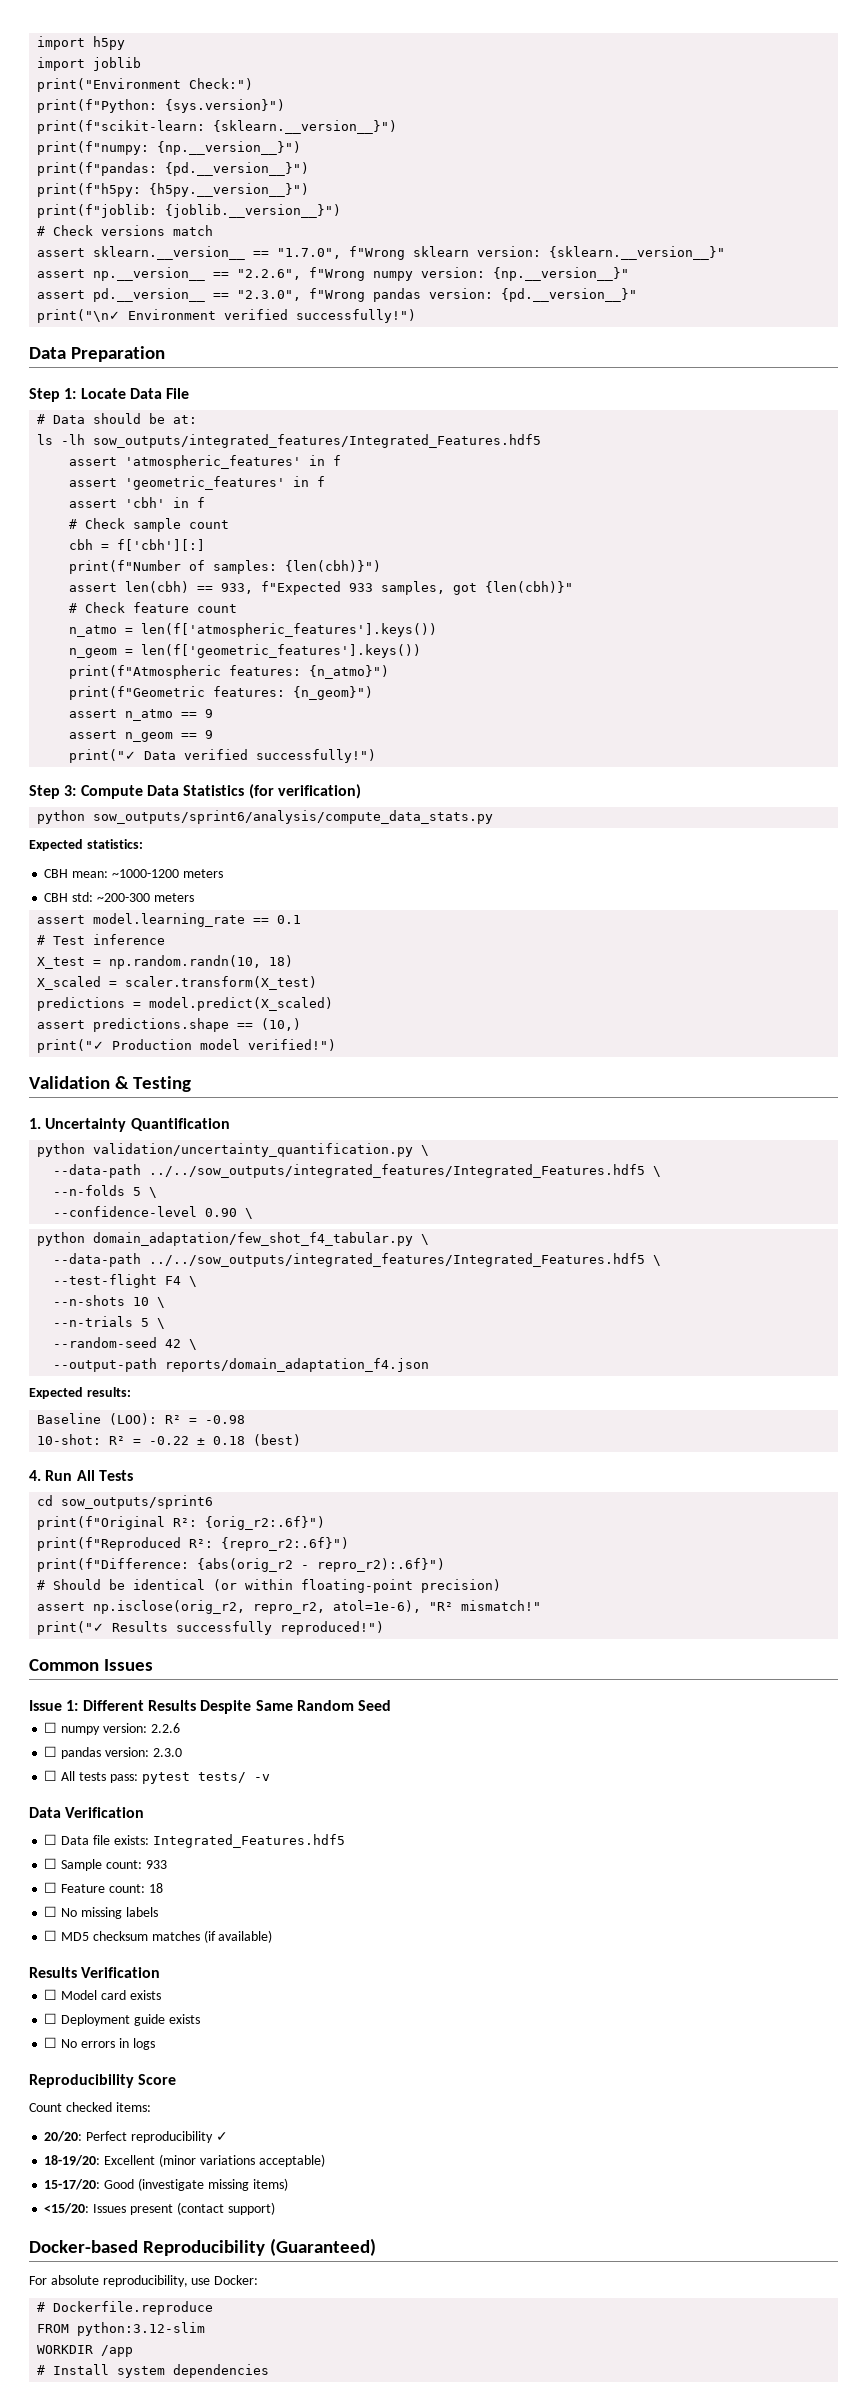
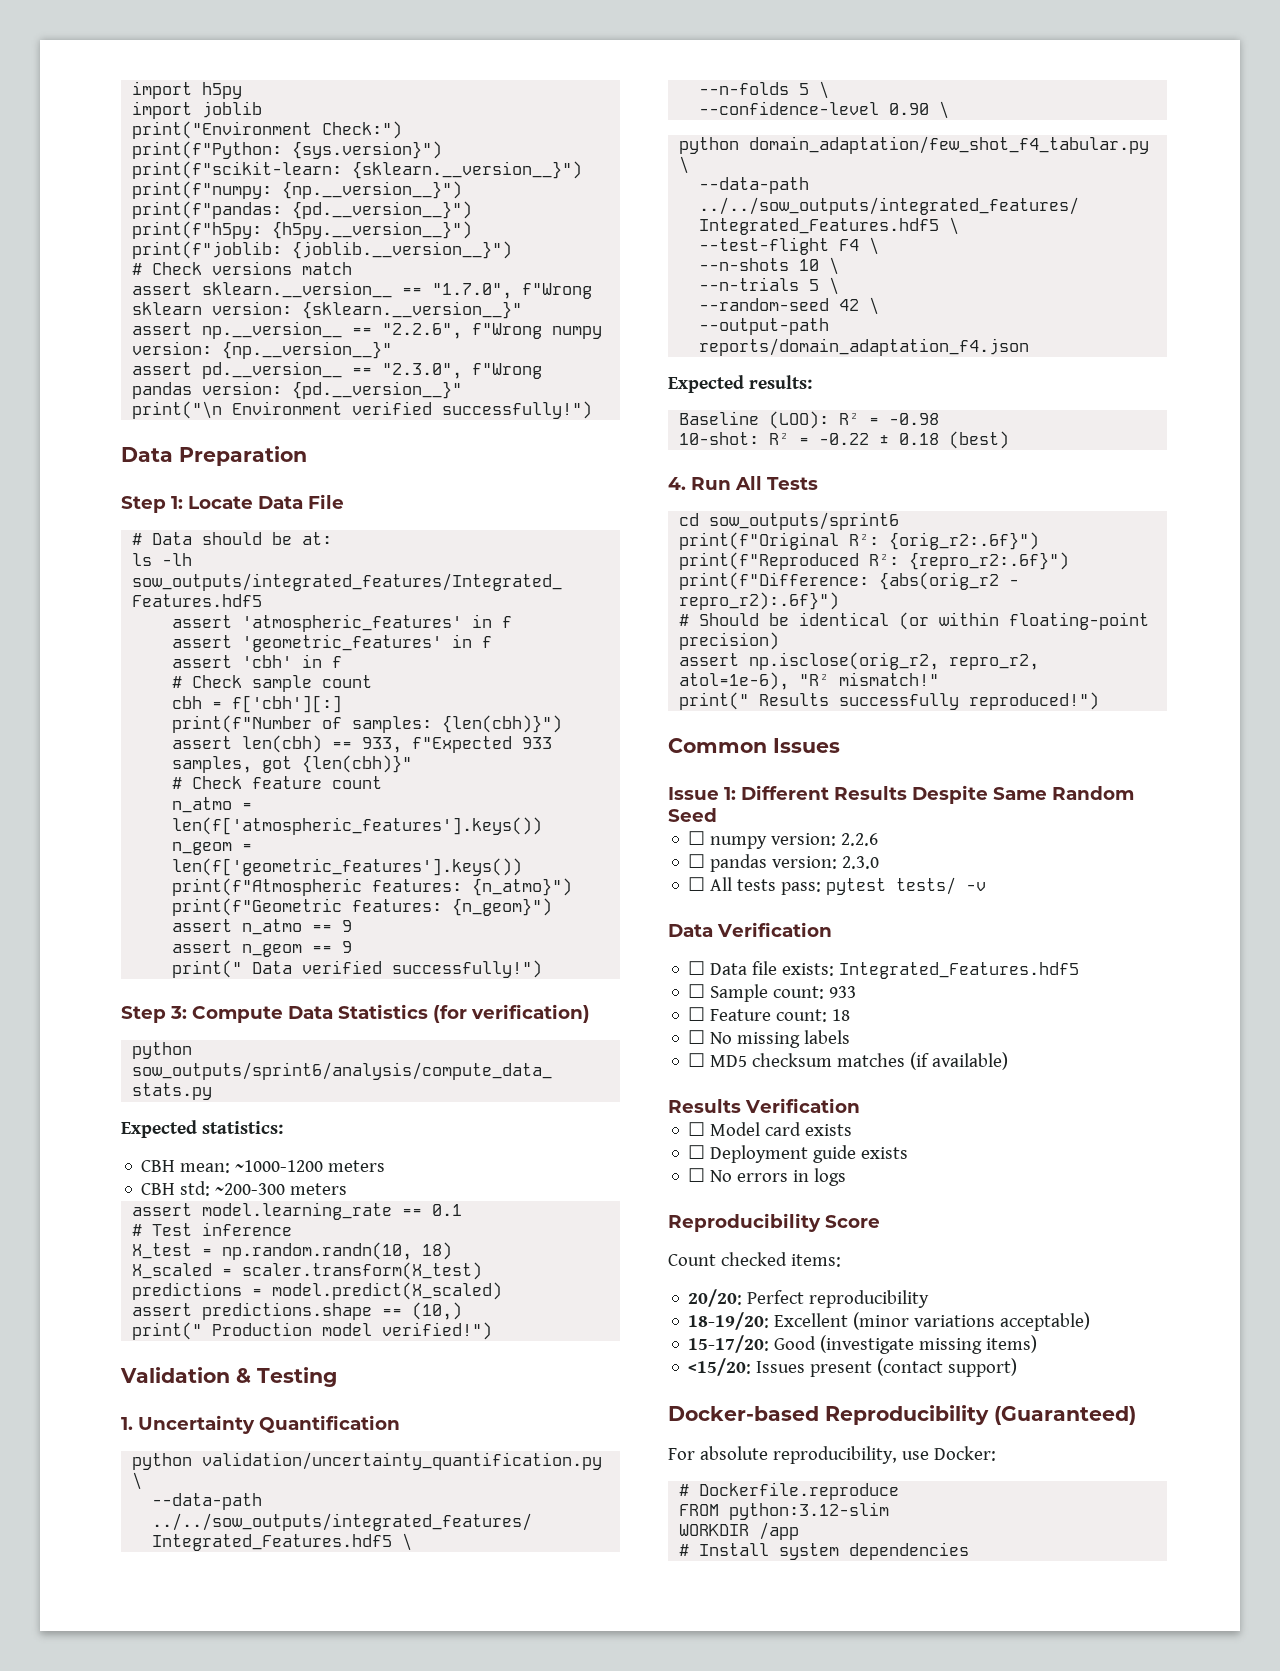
[37,309,121,323] print("\n✓ -> [132,401,223,419] print("\n
[69,749,137,763] print("✓ -> [172,960,243,978] print("
[37,1039,105,1053] print("✓ -> [132,1322,203,1340] print("
[37,1621,105,1635] print("✓ -> [679,692,750,710] print("
[215,2132,228,2141] ✓ -> (930, 1299) none

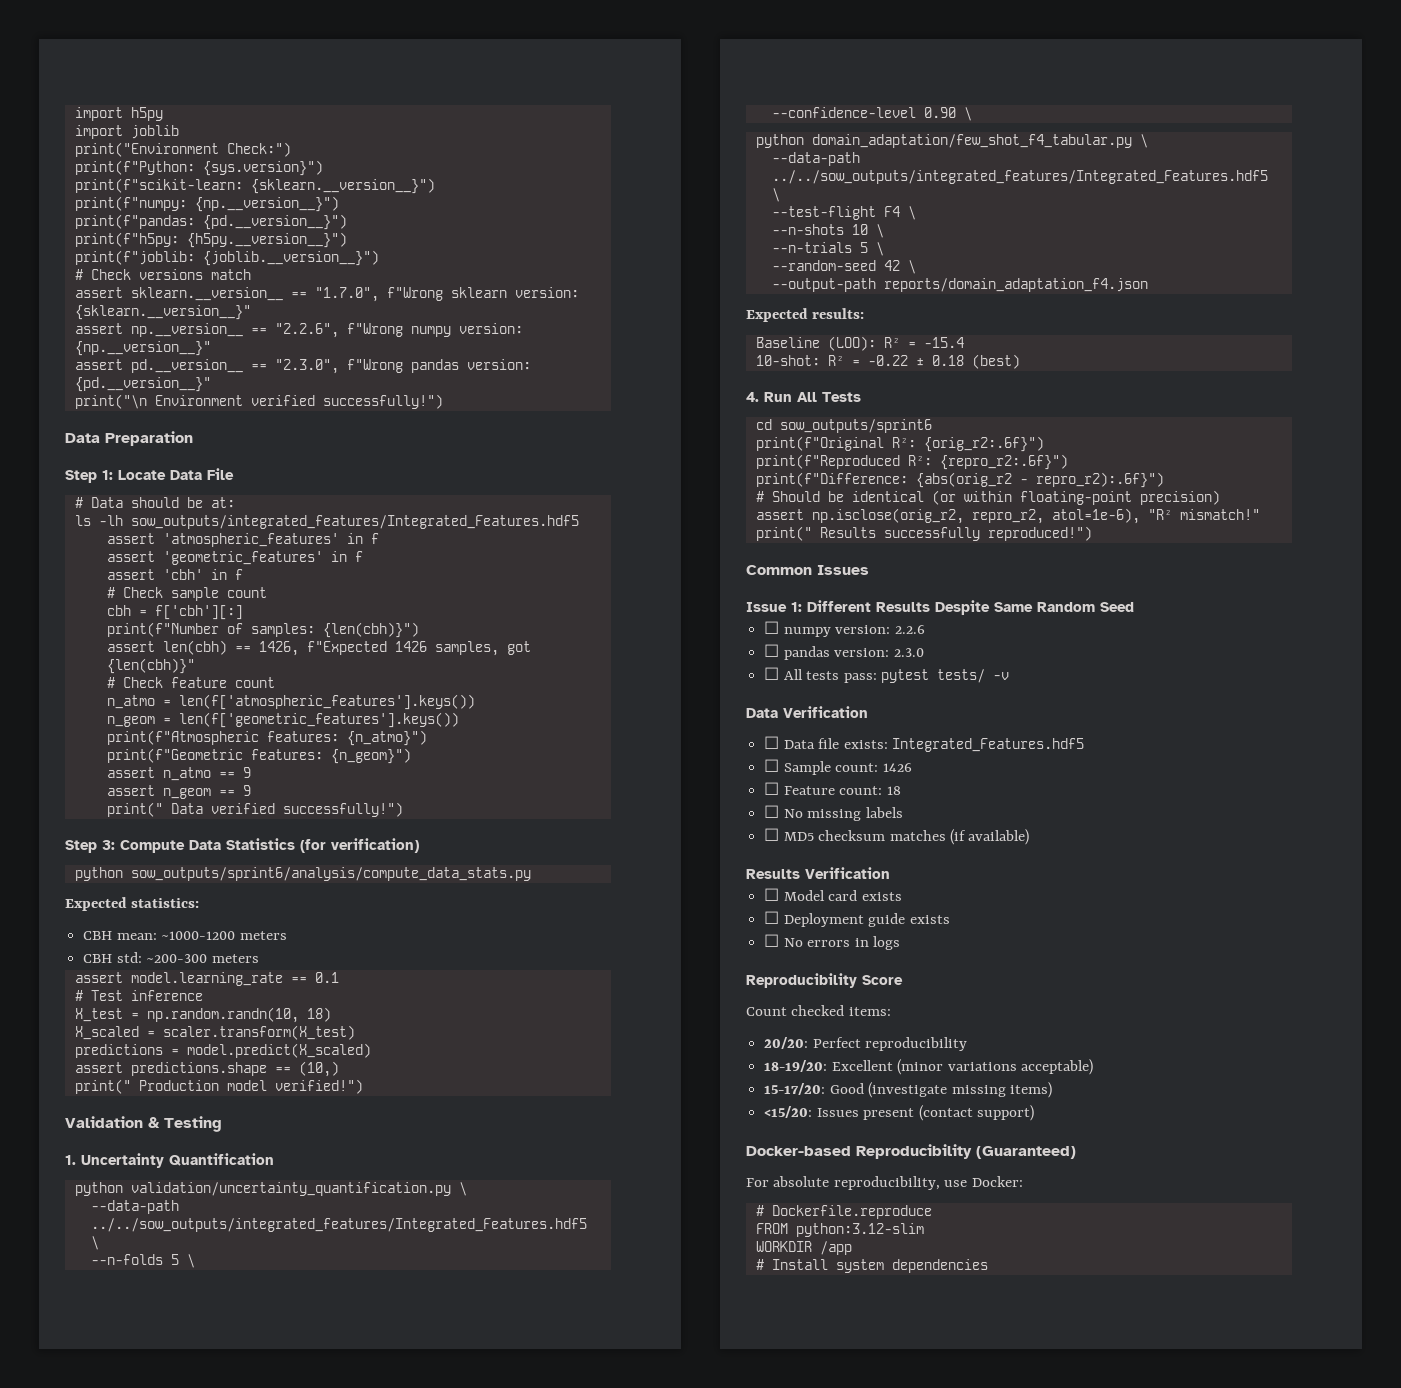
[362,736,553,753] 933, f"Expected 933 -> [258,641,427,656] 1426, f"Expected 1426
[889,413,940,425] -0.98 -> [923,337,964,348] -15.4
[829,986,857,998] 933 -> [882,763,912,772] 1426

